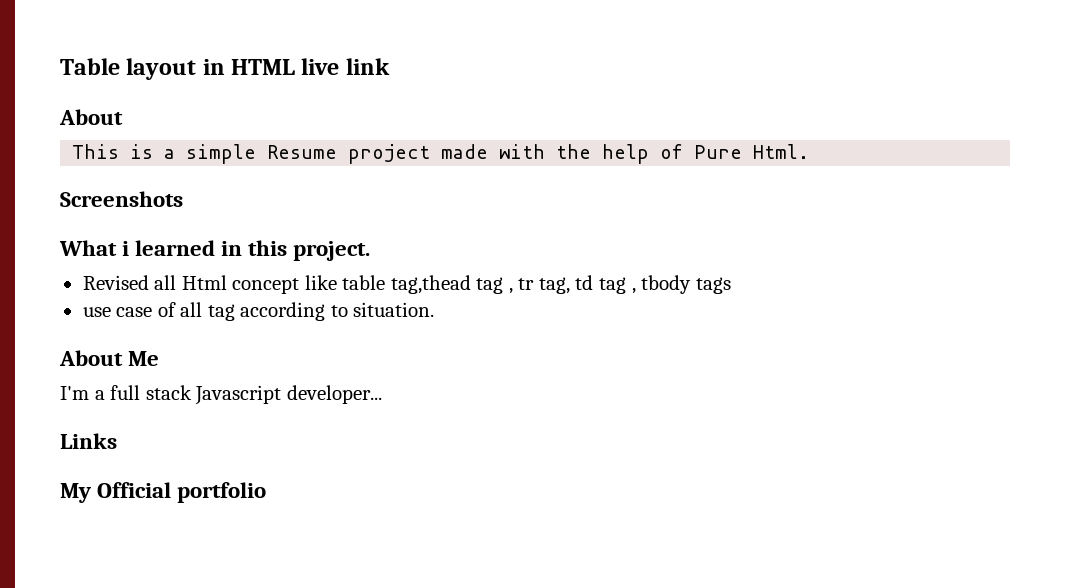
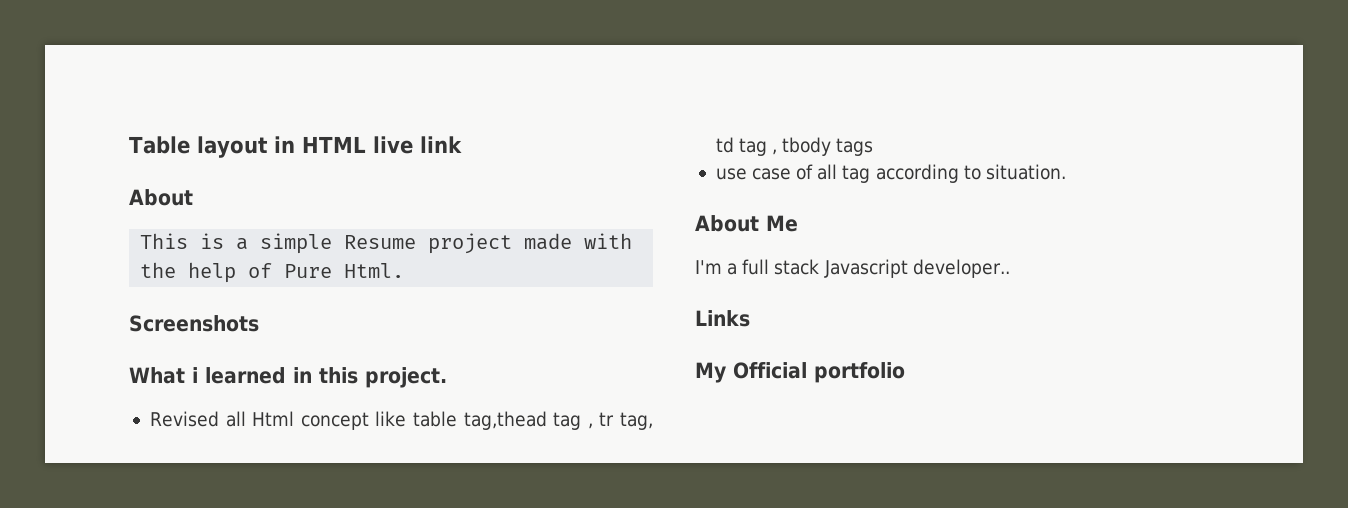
[286,385,382,404] developer... -> [912,259,1010,278] developer..

